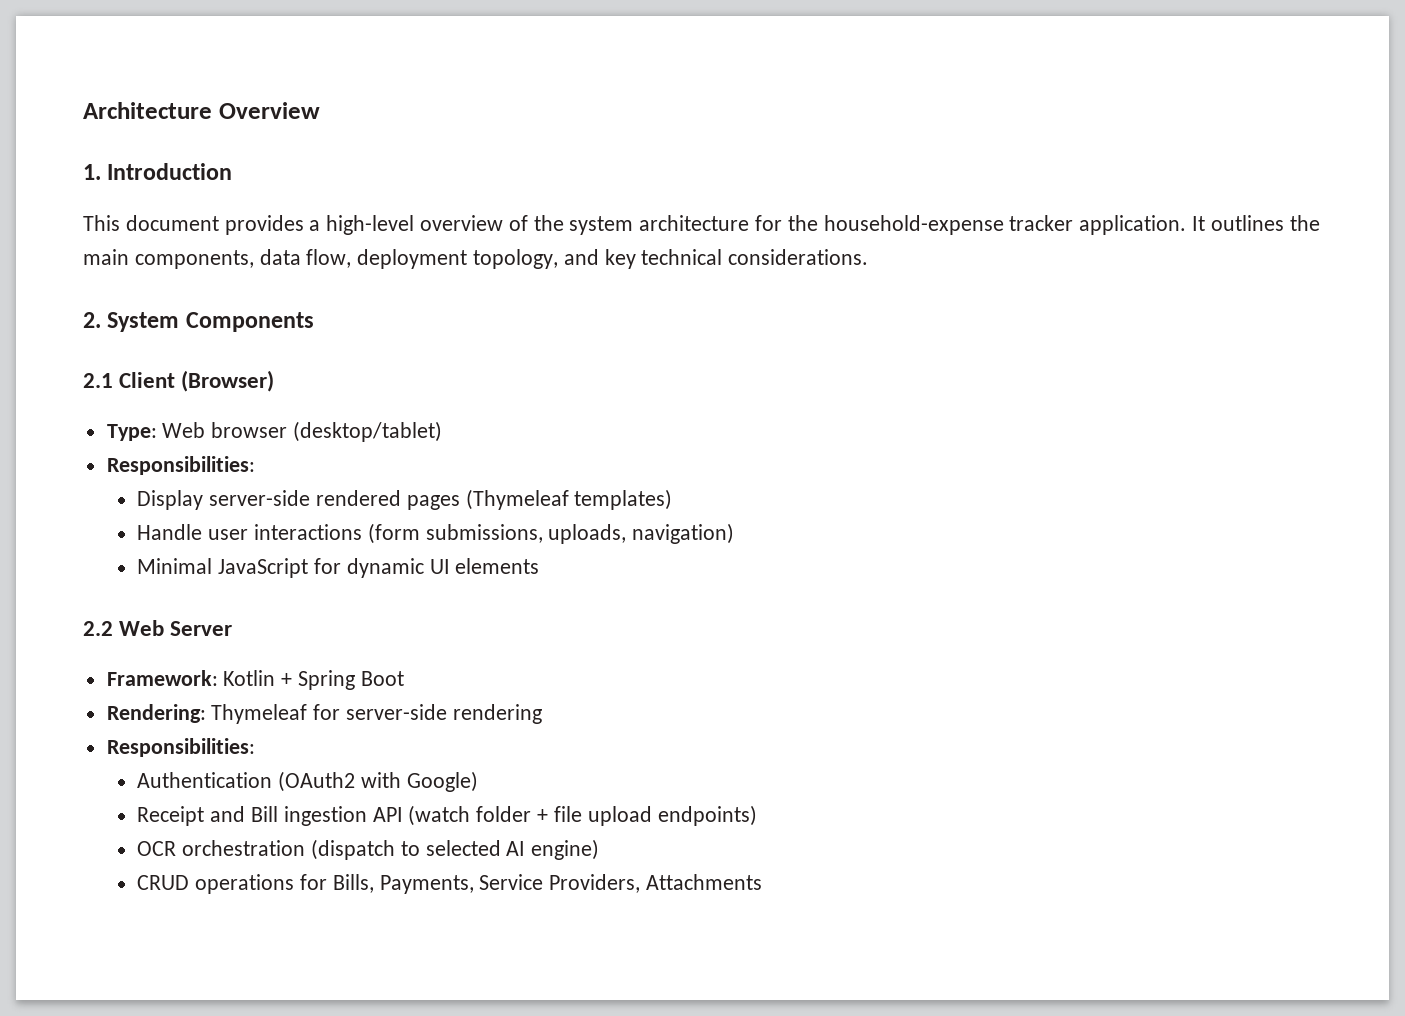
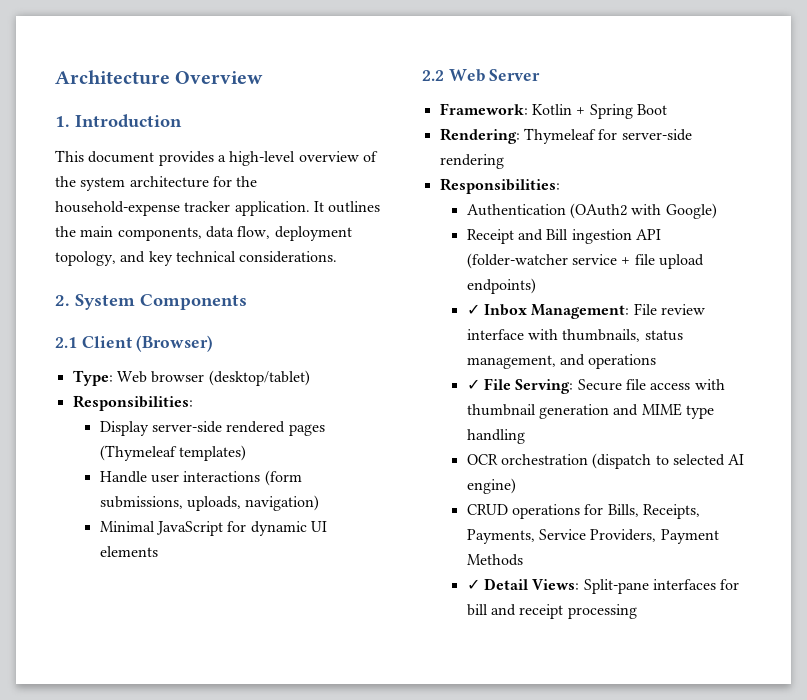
[408,805,532,826] (watch folder -> [466,253,618,269] (folder-watcher service
(757, 815) none -> [466,303,706,319] [466,329,683,342] [466,354,657,369] [466,378,725,394] [466,403,715,419] [466,429,525,444] // ✓ Inbox Management: File review interface with thumbnails, status management, and operations // ✓ File Serving: Secure file access with thumbnail generation and MIME type handling
(374, 883) none -> [643,504,701,519] Receipts,
[646,874,763,890] Attachments -> [660,529,719,544] [466,554,523,566] [466,578,740,594] [466,604,637,619] Payment Methods // ✓ Detail Views: Split-pane interfaces for bill and receipt processing

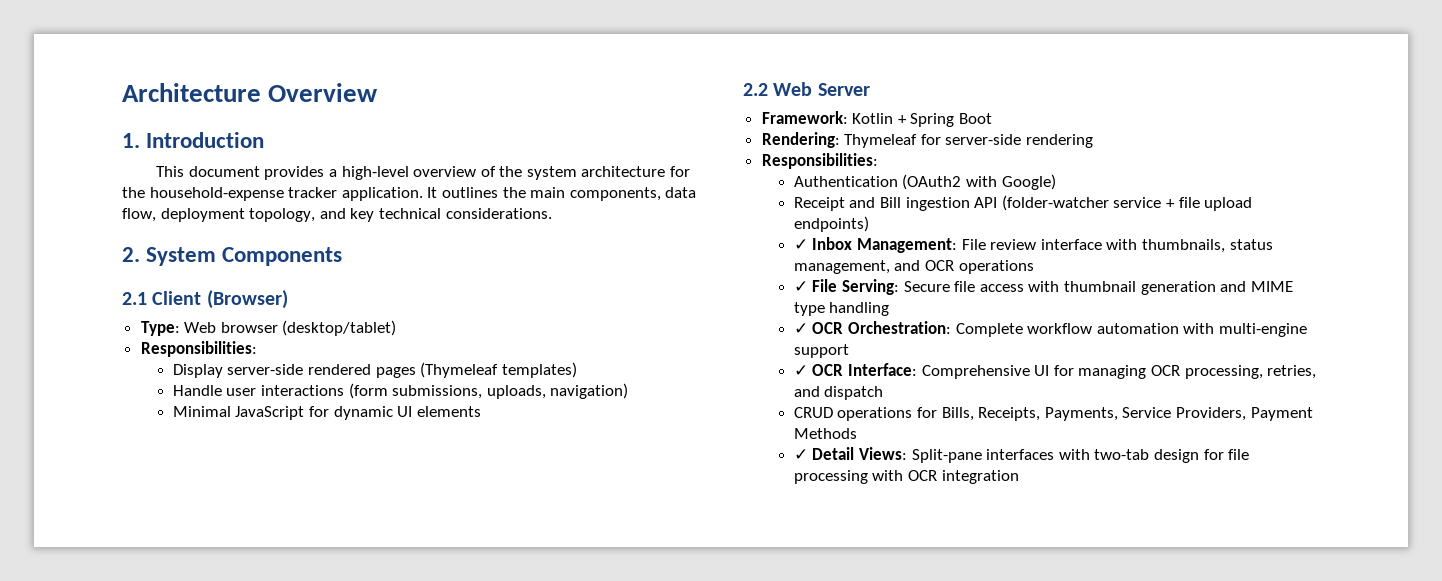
(586, 360) none -> [924,260,954,271] OCR
[466,453,745,469] [466,478,516,494] OCR orchestration (dispatch to selected AI engine) -> [793,321,1307,337] [793,344,849,358] [793,363,1317,379] [793,386,884,400] ✓ OCR Orchestration: Complete workflow automation with multi-engine support // ✓ OCR Interface: Comprehensive UI for managing OCR processing, retries, and dispatch
[720,579,740,590] [466,604,637,619] for bill and receipt processing -> [1058,449,1250,463] [793,470,1019,484] with two-tab design for file processing with OCR integration

